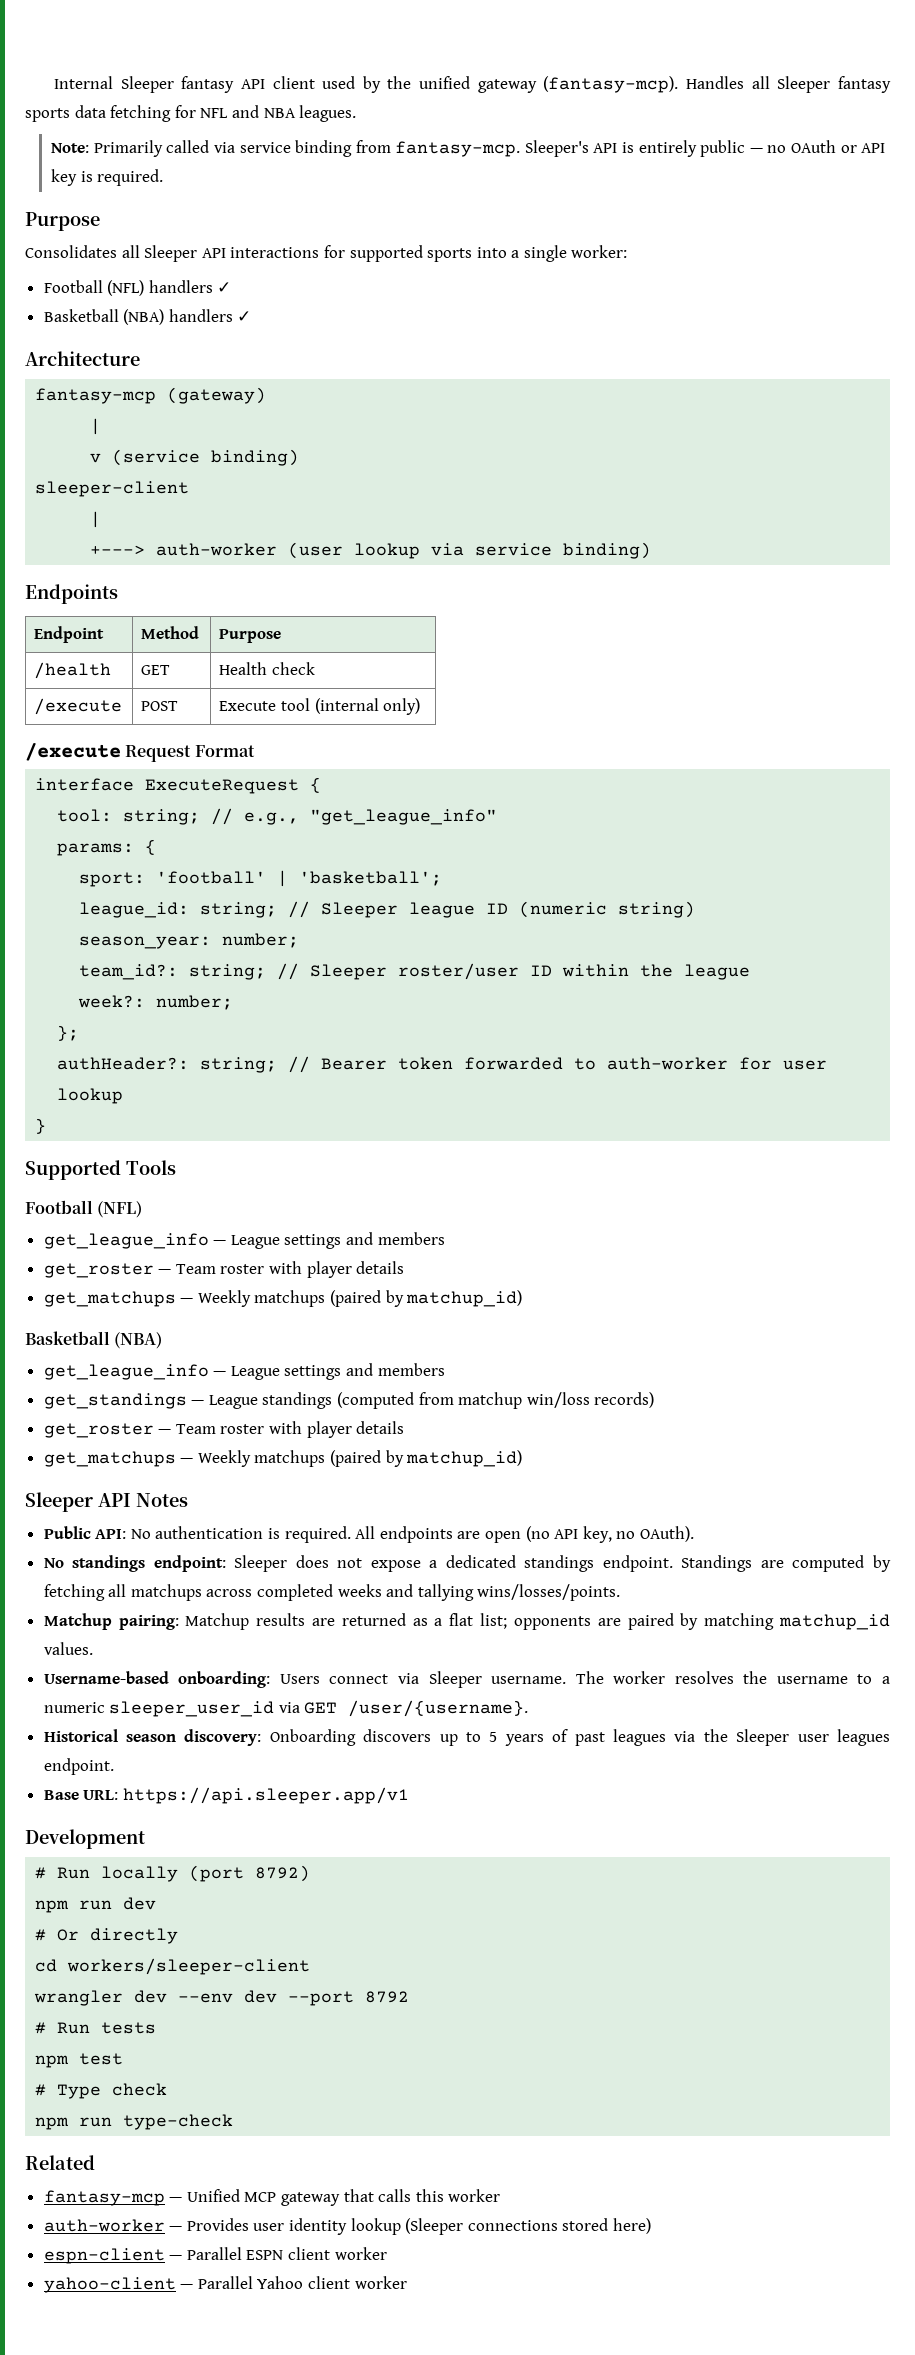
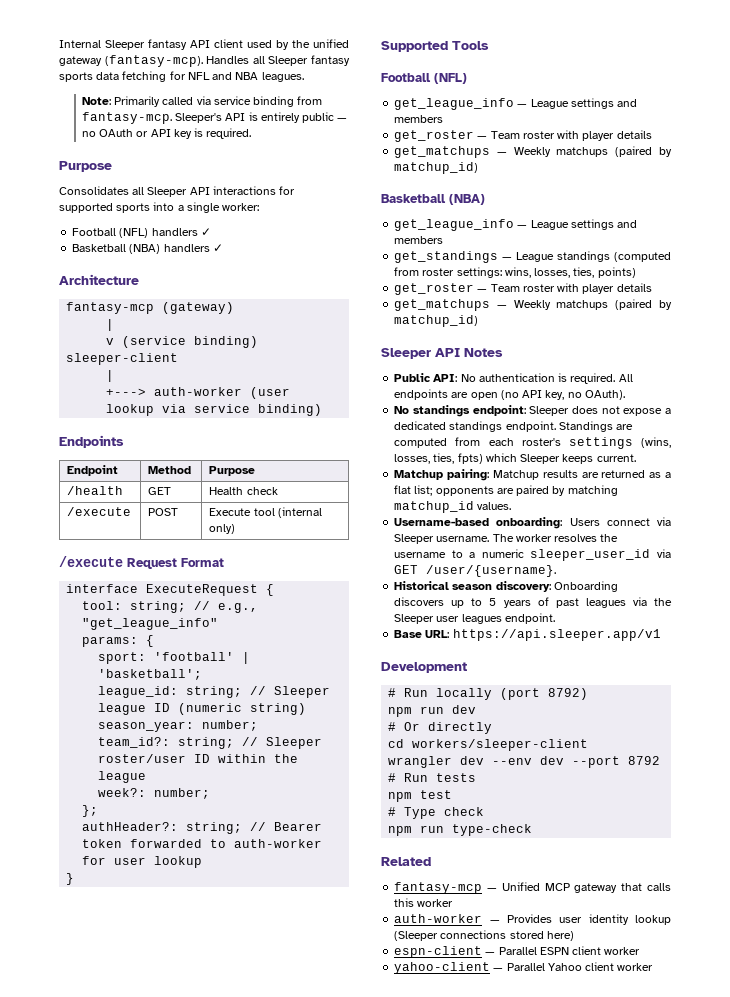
[458,1392,655,1409] matchup win/loss records) -> [422,267,636,278] roster settings: wins, losses, ties, points)
[873,1555,891,1572] [43,1584,621,1601] by fetching all matchups across completed weeks and tallying wins/losses/points. -> [455,437,671,449] [394,453,636,464] from each roster's settings (wins, losses, ties, fpts) which Sleeper keeps current.

